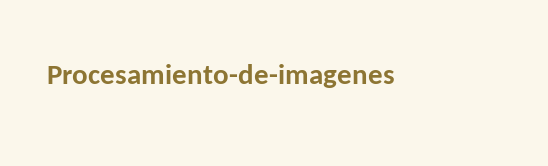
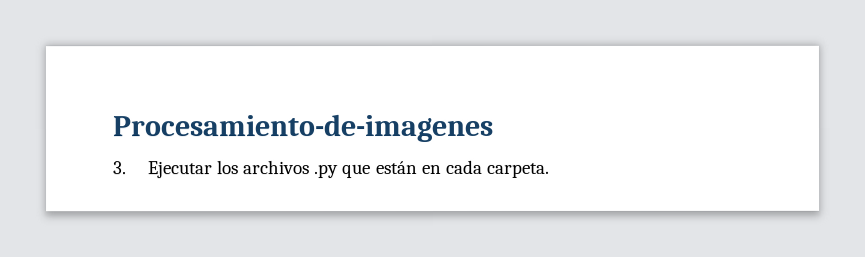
(395, 76) none -> [113,159,551,179] // 3. Ejecutar los archivos .py que están en cada carpeta.

